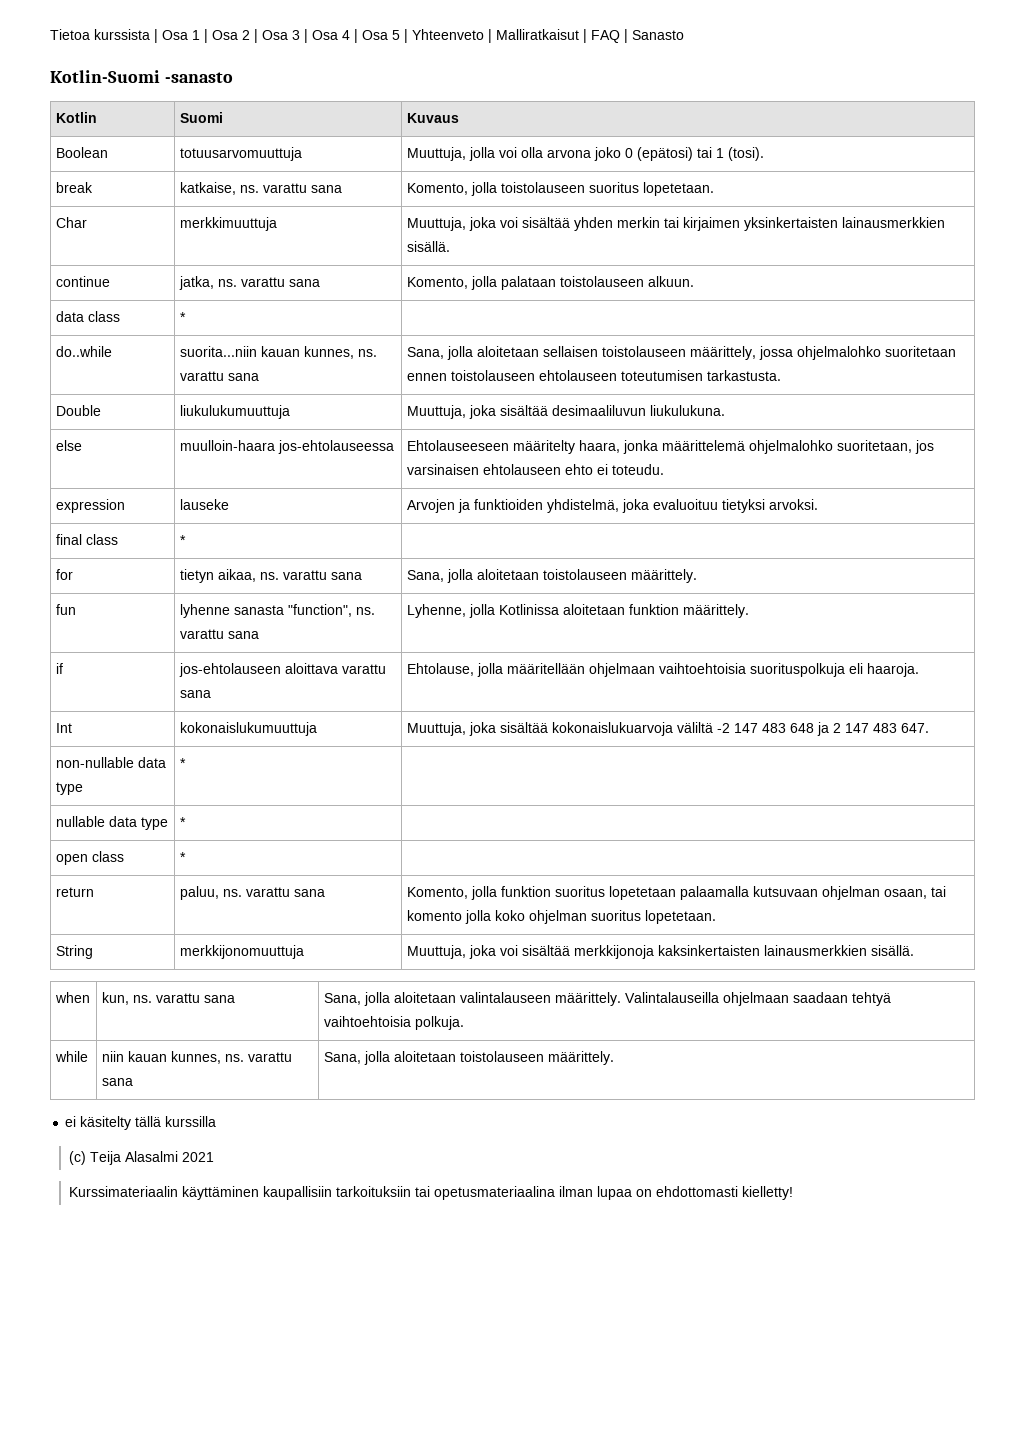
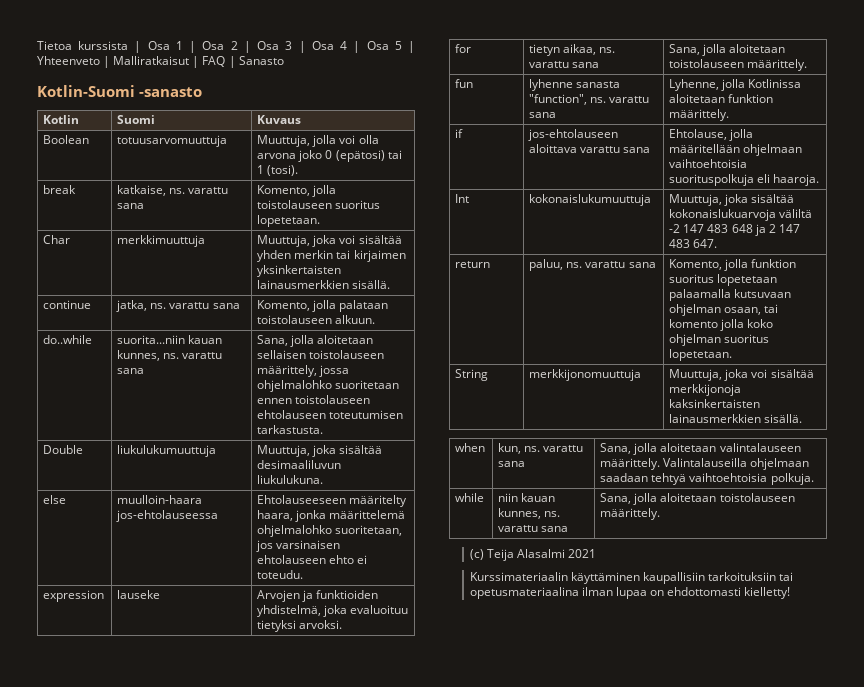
[55,311,120,322] [179,312,186,322] // data class | * | -> (376, 319) none
[55,534,118,545] [179,535,186,545] // final class | * | -> (343, 624) none
[55,757,166,768] [55,782,83,795] [179,758,186,768] [55,816,168,830] [179,817,186,827] [55,851,124,865] [179,852,186,862] // non-nullable data type | * | // nullable data type | * | // open class | * | -> (718, 243) none
[65,1116,217,1130] // ei käsitelty tällä kurssilla -> (661, 514) none

